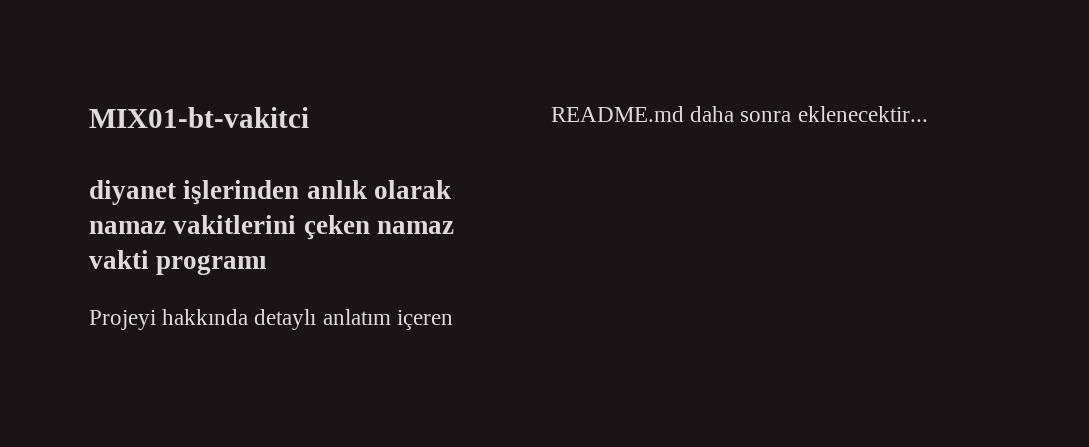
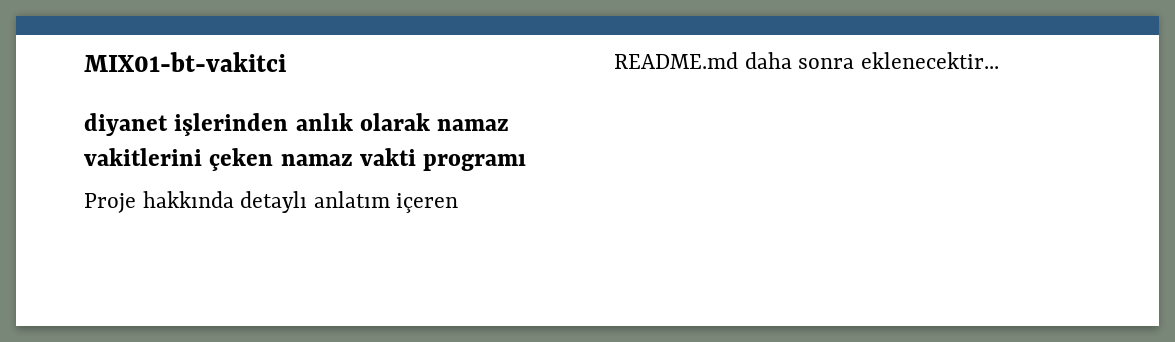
[89,310,156,330] Projeyi -> [84,193,136,213] Proje

